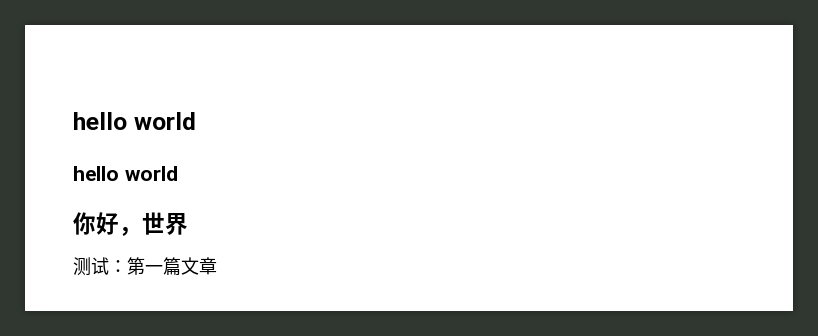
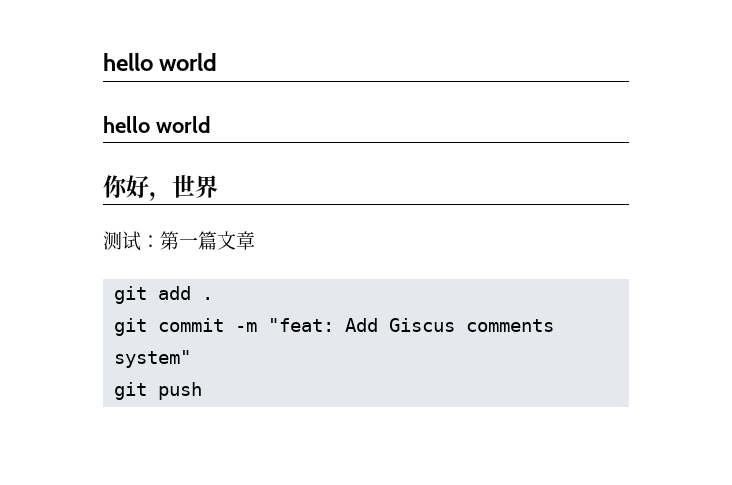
(217, 266) none -> [114,286,214,304] [114,318,555,336] [114,350,192,368] [114,382,203,400] // git add . // git commit -m "feat: Add Giscus comments system" // git push

